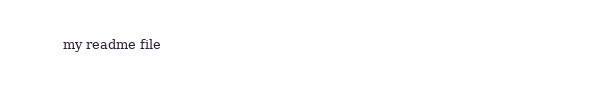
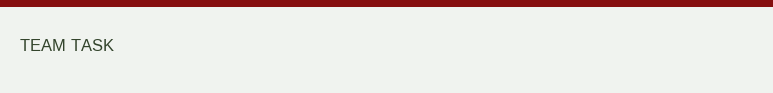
[63,39,161,52] my readme file -> [20,39,114,51] TEAM TASK

